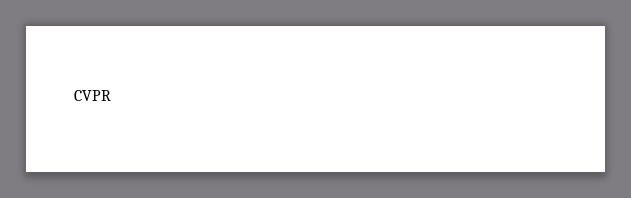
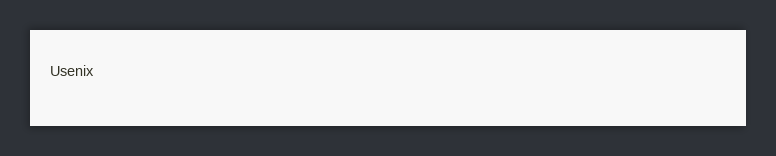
[74,90,111,101] CVPR -> [50,65,94,76] Usenix

